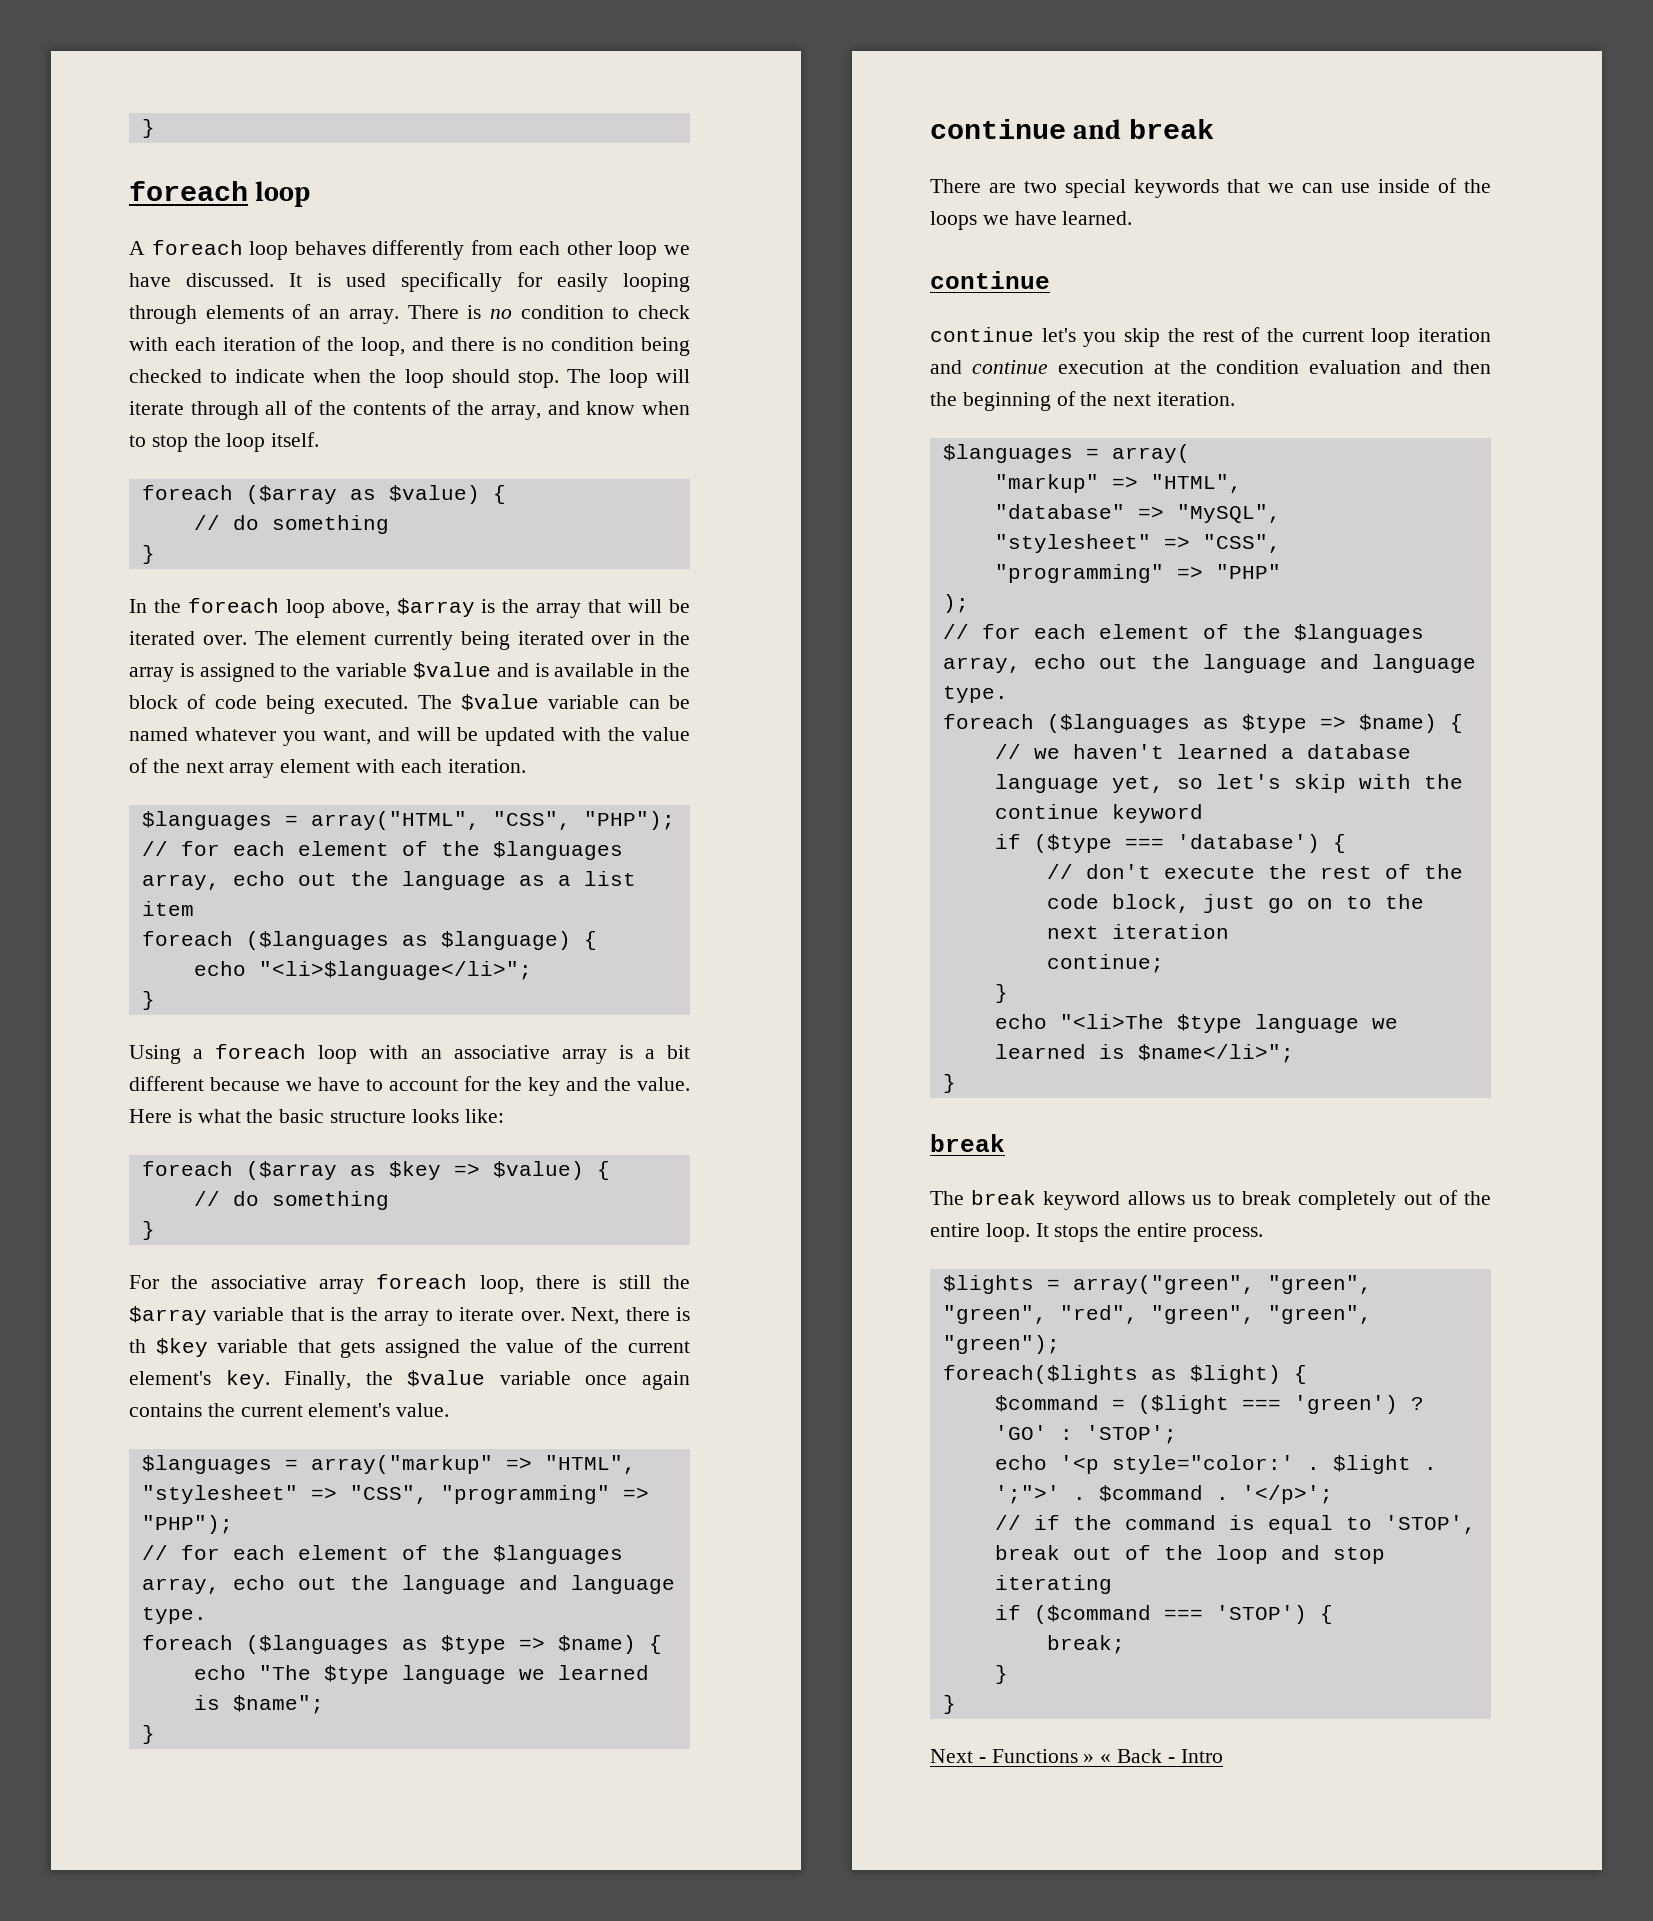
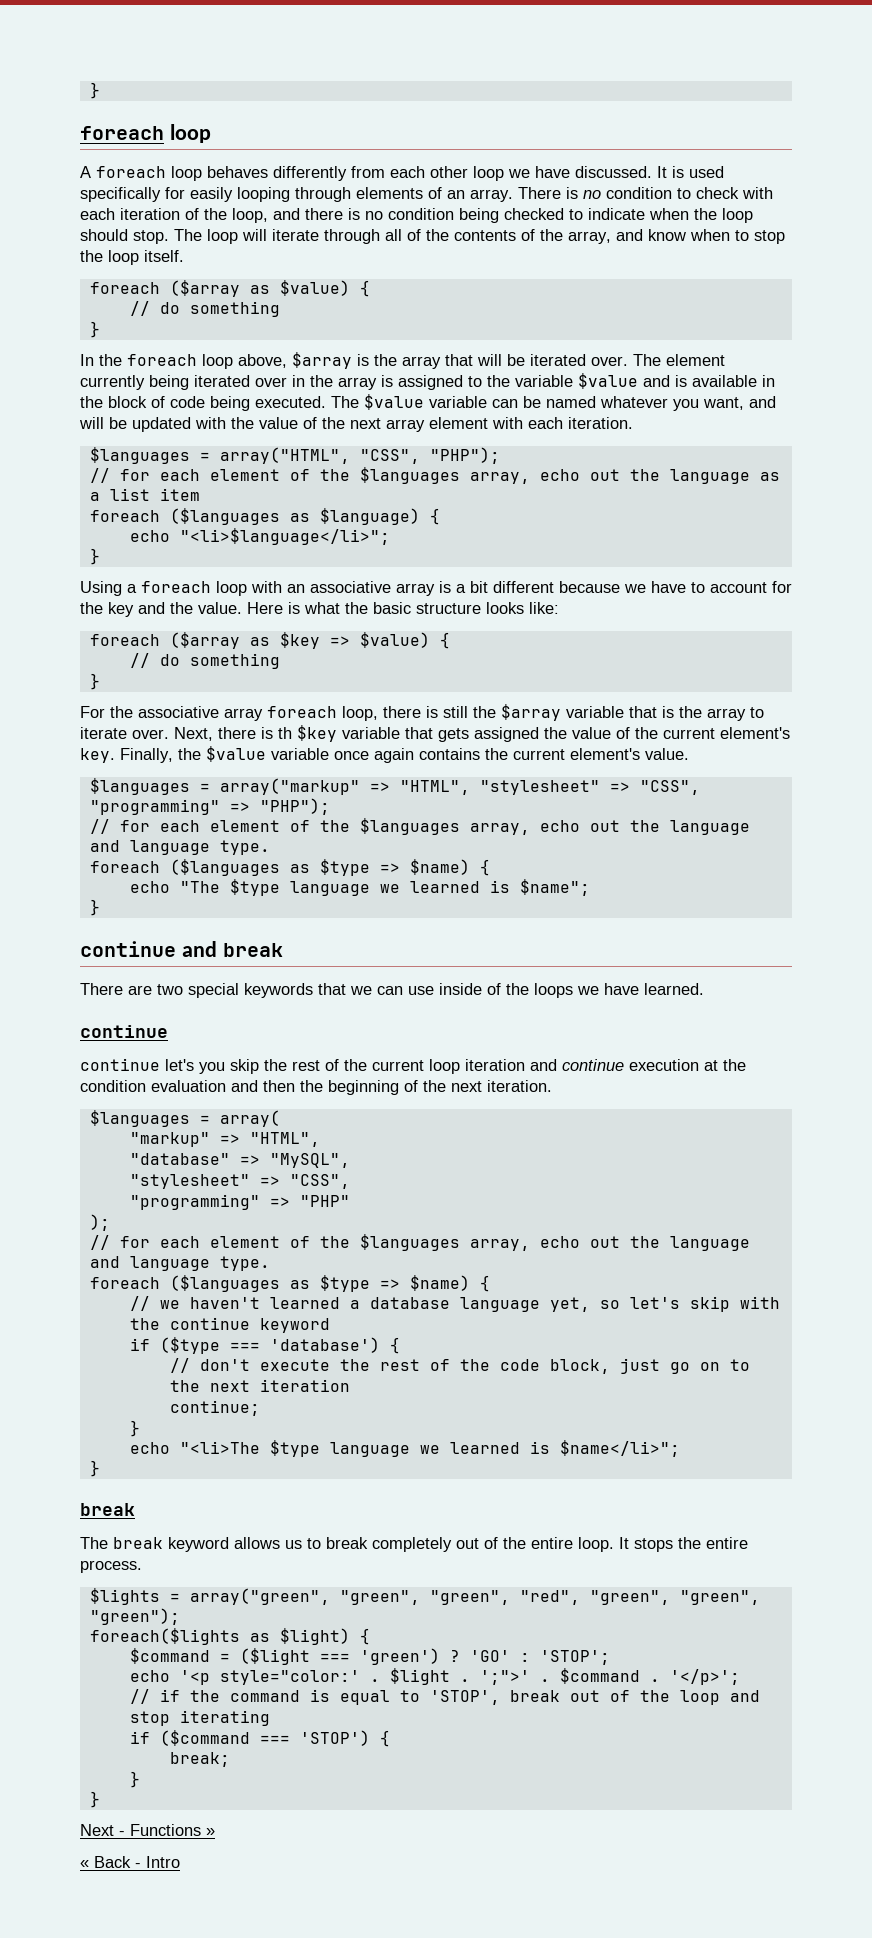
(1095, 1758) none -> (215, 1832) //

